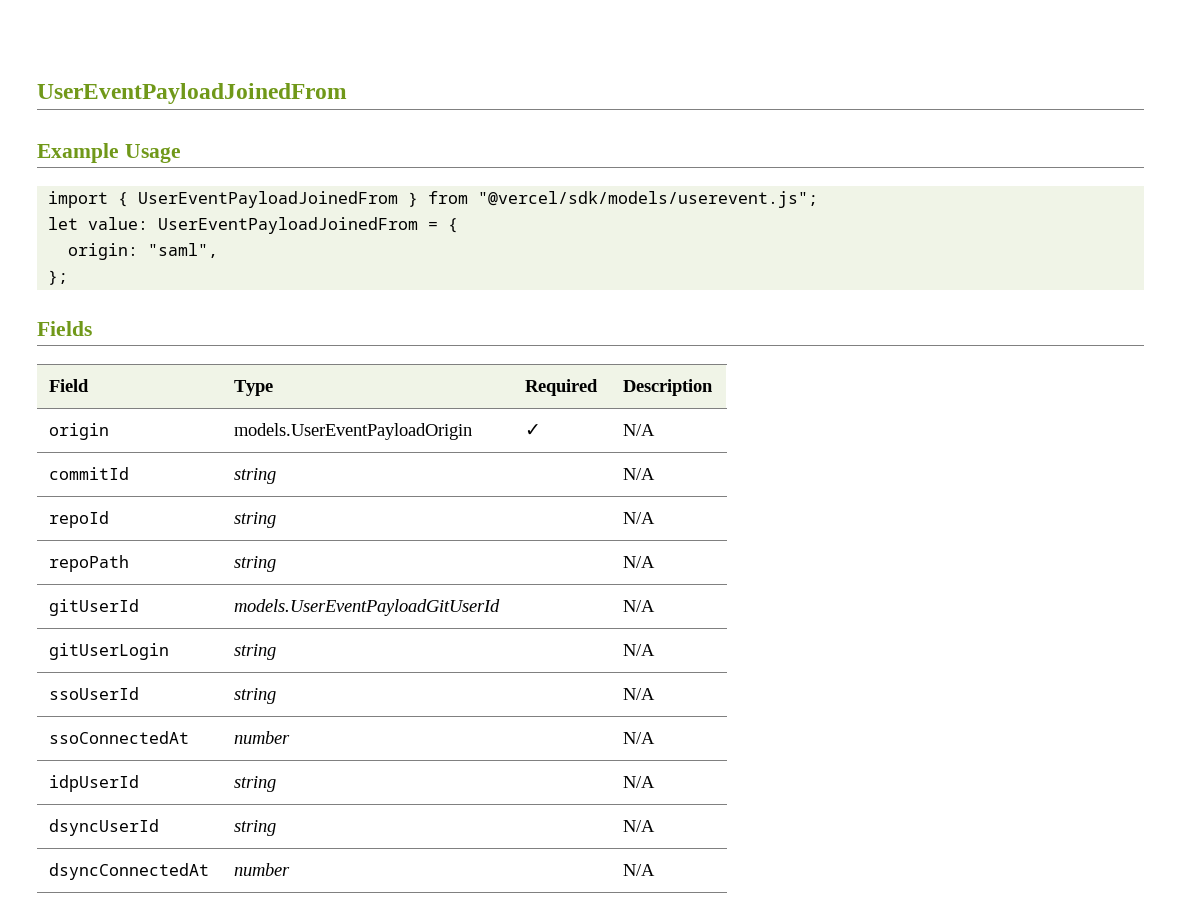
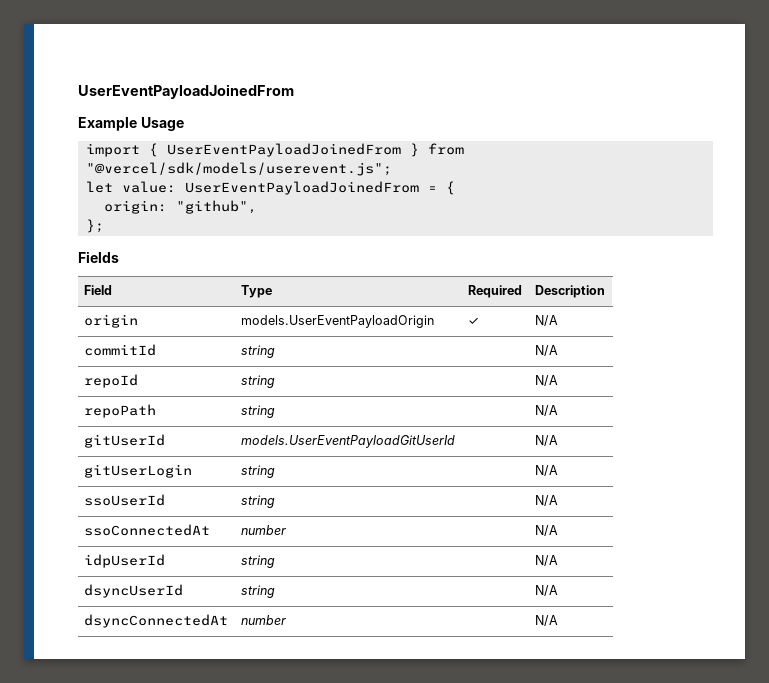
[148,243,219,258] "saml", -> [175,200,257,214] "github",

